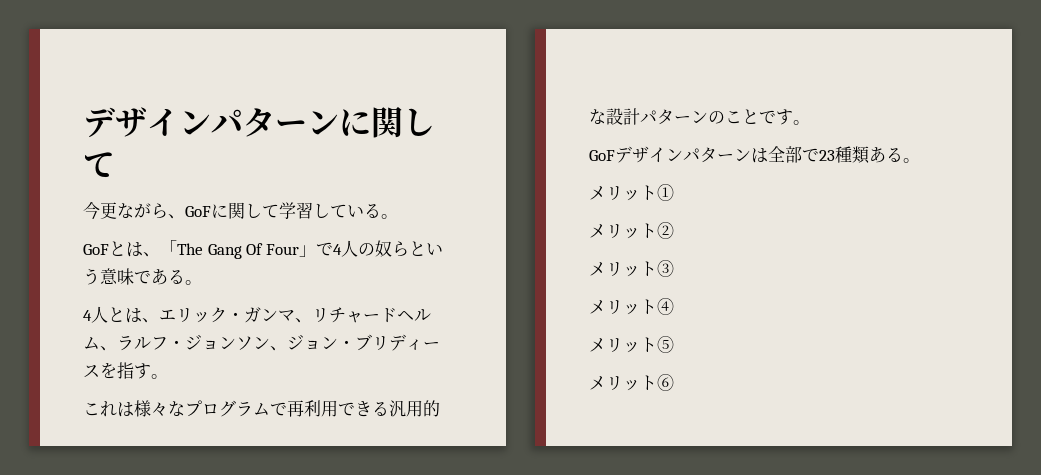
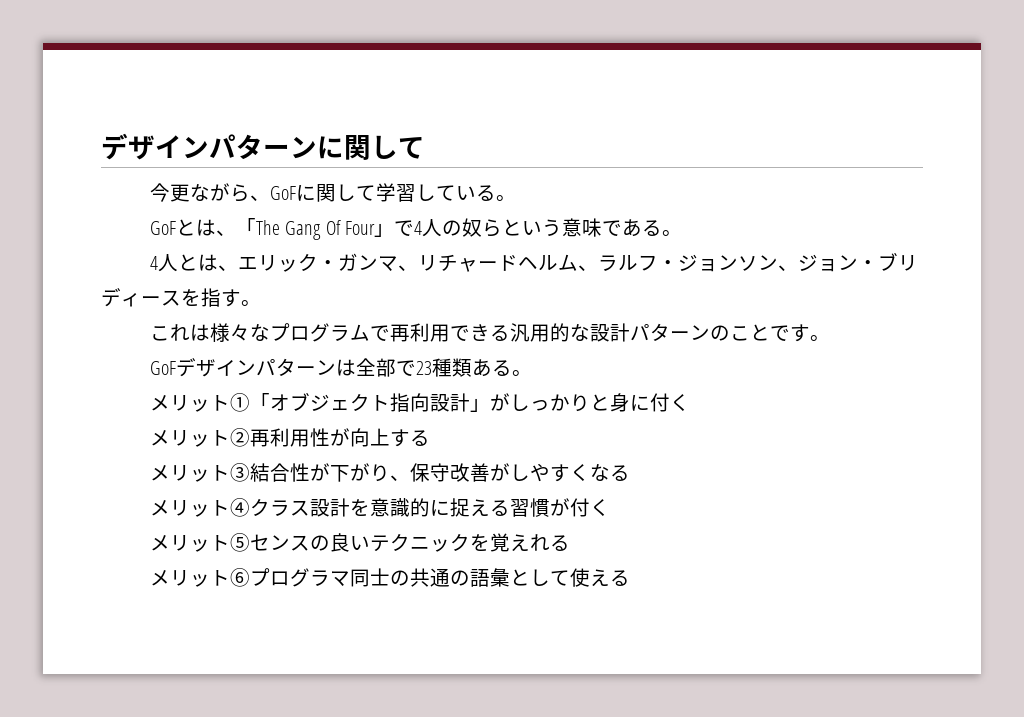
(674, 192) none -> [250,392,691,412] 「オブジェクト指向設計」がしっかりと身に付く
(674, 230) none -> [250,428,431,447] 再利用性が向上する
[589,298,674,315] [589,336,674,353] [589,374,674,391] // メリット④ // メリット⑤ // メリット⑥ -> [250,463,631,482] [150,498,611,517] [150,533,571,552] [150,568,631,587] 結合性が下がり、保守改善がしやすくなる // メリット④クラス設計を意識的に捉える習慣が付く // メリット⑤センスの良いテクニックを覚えれる // メリット⑥プログラマ同士の共通の語彙として使える

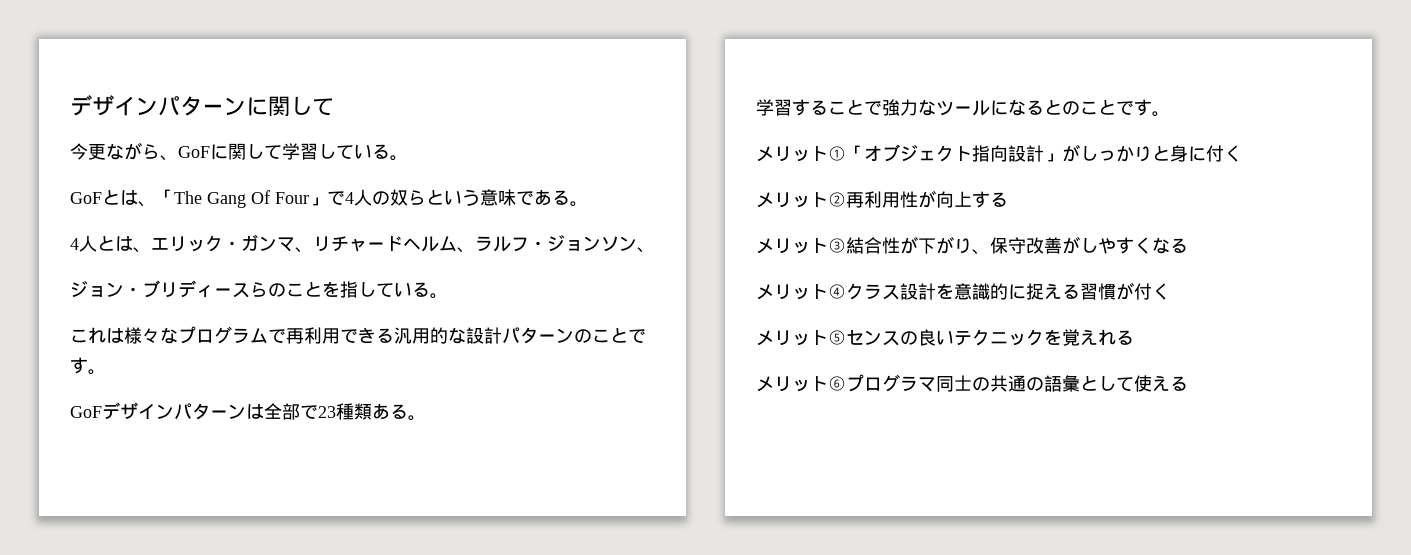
(799, 268) none -> (655, 250) //
[181,288,241,307] を指す -> [250,281,430,298] らのことを指している
(533, 373) none -> [756,99,1170,117] // 学習することで強力なツールになるとのことです。

